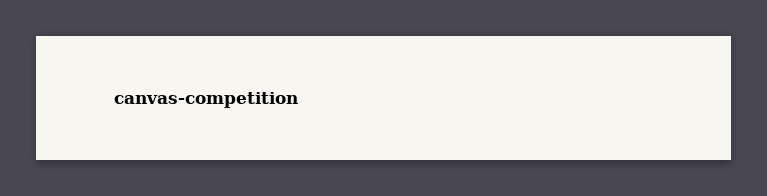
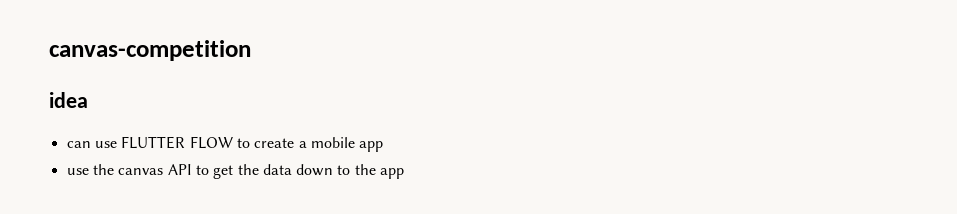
(298, 100) none -> [49,92,88,108] [66,136,384,152] [66,164,405,179] // idea // can use FLUTTER FLOW to create a mobile app // use the canvas API to get the data down to the app

